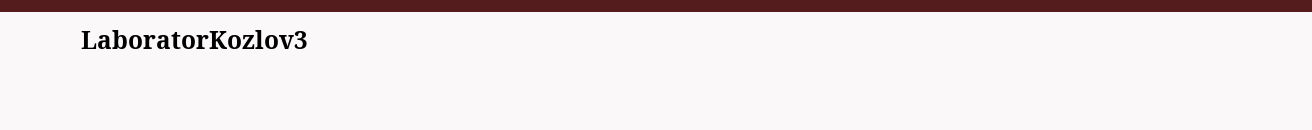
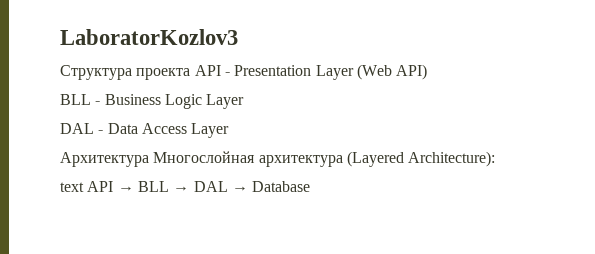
(308, 39) none -> [60,64,428,80] [60,94,245,109] [60,123,230,138] [60,151,496,167] [60,181,311,192] // Структура проекта API - Presentation Layer (Web API) // BLL - Business Logic Layer // DAL - Data Access Layer // Архитектура Многослойная архитектура (Layered Architecture): // text API → BLL → DAL → Database

